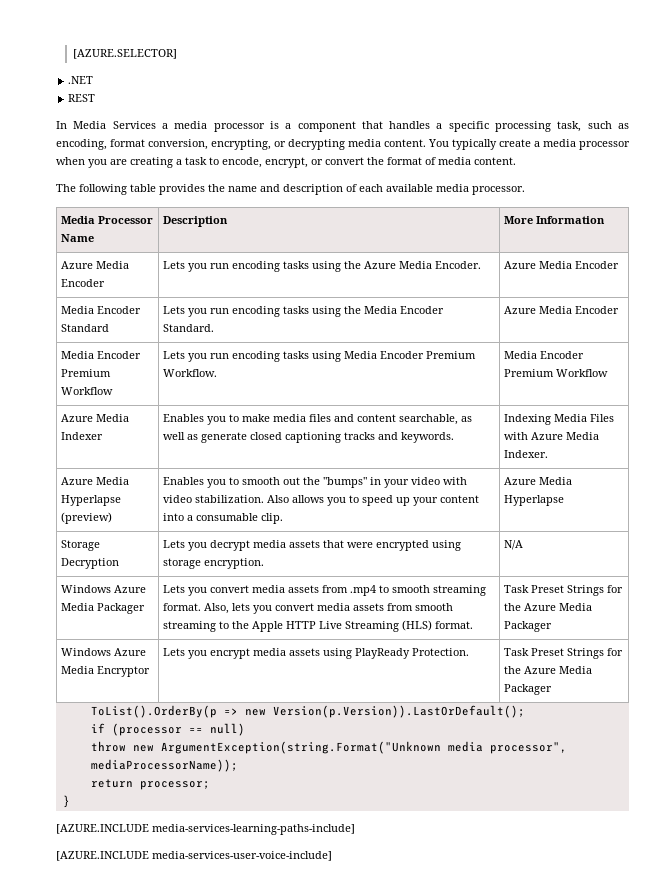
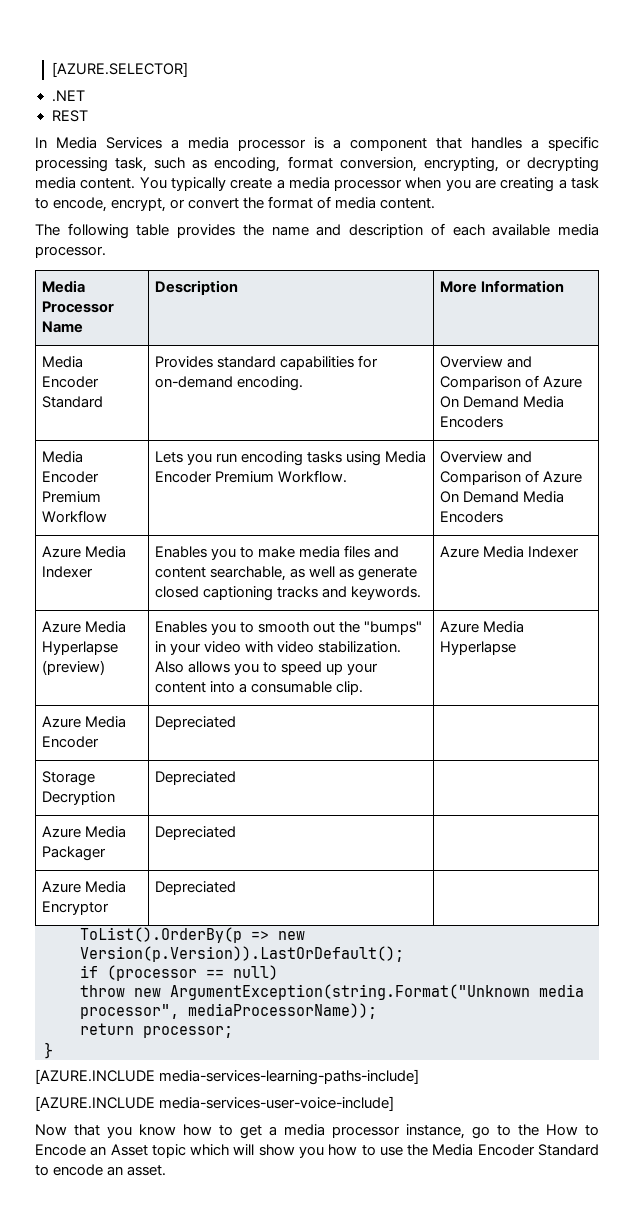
[61,261,130,269] [61,279,106,287] [163,261,482,272] [504,261,620,269] [61,306,142,314] [61,324,110,332] [163,306,445,317] [163,324,215,332] [504,306,620,314] Azure Media Encoder | Lets you run encoding tasks using the Azure Media Encoder. | Azure Media Encoder // Media Encoder Standard | Lets you run encoding tasks using the Media Encoder Standard. | Azure Media Encoder -> [41,356,83,368] [41,376,99,388] [41,396,103,408] [154,355,378,370] [154,376,303,391] [439,356,532,368] [439,375,582,390] [439,396,564,408] [439,416,503,428] Media Encoder Standard | Provides standard capabilities for on-demand encoding. | Overview and Comparison of Azure On Demand Media Encoders
[504,351,585,359] [504,369,609,377] Media Encoder Premium Workflow -> [439,451,532,463] [439,470,582,485] [439,491,564,503] [439,511,503,523] Overview and Comparison of Azure On Demand Media Encoders
[504,414,615,425] [504,432,600,440] [504,450,549,458] Indexing Media Files with Azure Media Indexer. -> [439,546,579,558] Azure Media Indexer
[61,540,101,551] [61,558,120,569] [163,540,462,551] [163,558,265,569] [504,540,524,550] [61,585,147,593] [61,603,146,614] [163,585,487,596] [163,603,454,614] [163,620,474,632] [504,585,624,596] [504,603,593,611] [504,621,553,632] [61,648,147,656] [61,666,151,677] [163,648,470,659] [504,648,624,659] [504,666,593,674] [504,684,553,695] Storage Decryption | Lets you decrypt media assets that were encrypted using storage encryption. | N/A // Windows Azure Media Packager | Lets you convert media assets from .mp4 to smooth streaming format. Also, lets you convert media assets from smooth streaming to the Apple HTTP Live Streaming (HLS) format. | Task Preset Strings for the Azure Media Packager // Windows Azure Media Encryptor | Lets you encrypt media assets using PlayReady Protection. | Task Preset Strings for the Azure Media Packager -> [41,716,126,728] [41,736,99,748] [154,716,236,730] [41,771,95,786] [41,791,115,805] [154,771,236,785] [41,826,126,838] [41,846,106,861] [154,826,236,840] [41,881,126,893] [41,901,109,915] [154,881,236,895] Azure Media Encoder | Depreciated | // Storage Decryption | Depreciated | // Azure Media Packager | Depreciated | // Azure Media Encryptor | Depreciated |
(332, 856) none -> [35,1124,599,1139] [35,1144,599,1158] [35,1164,167,1176] // Now that you know how to get a media processor instance, go to the How to Encode an Asset topic which will show you how to use the Media Encoder Standard to encode an asset.

